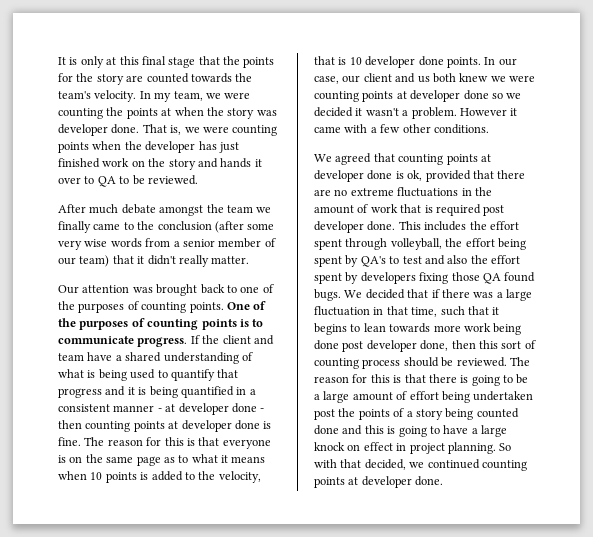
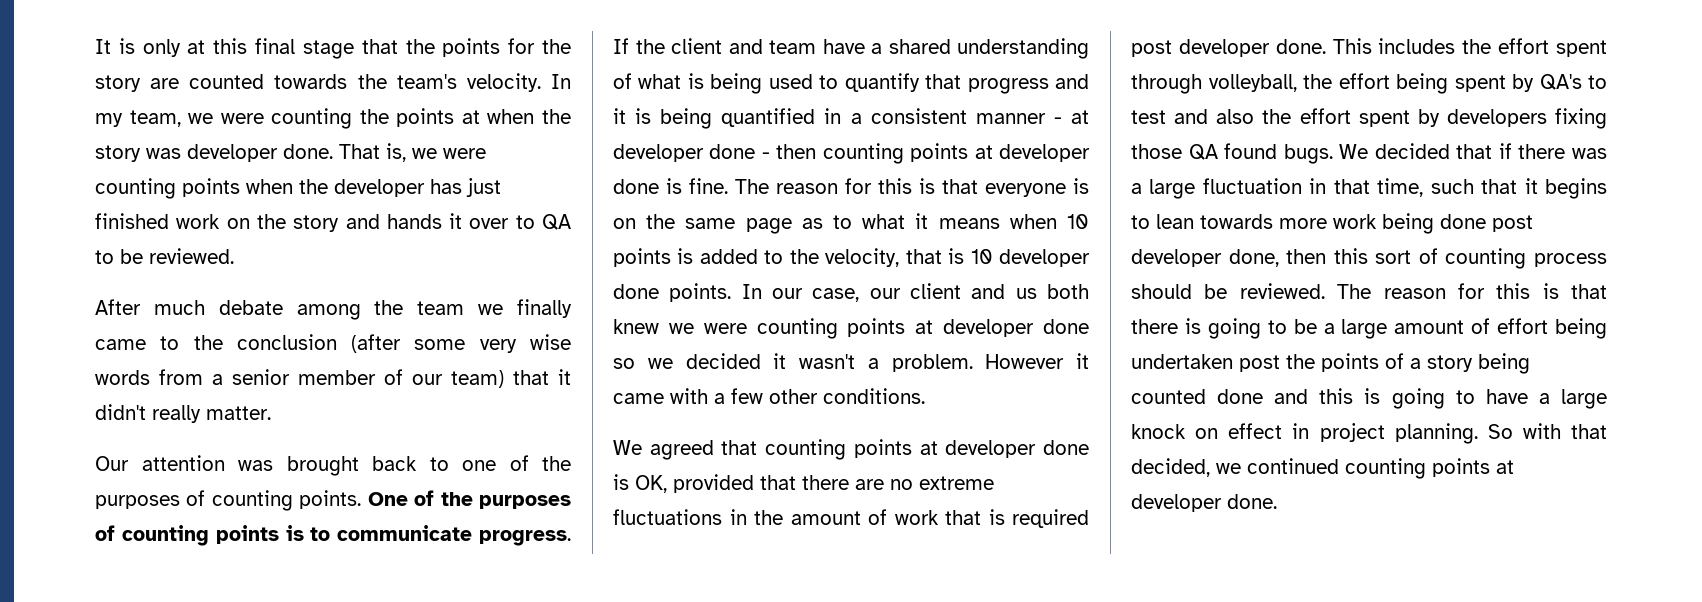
[159,205,204,216] amongst -> [296,304,361,320] among
[407,170,423,181] ok, -> [635,475,667,493] OK,

